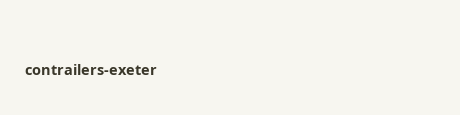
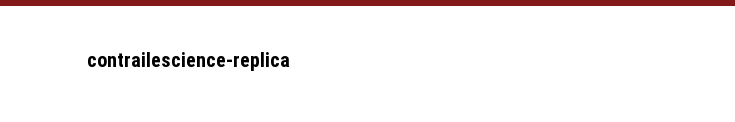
[25,64,157,75] contrailers-exeter -> [87,52,290,71] contrailescience-replica

